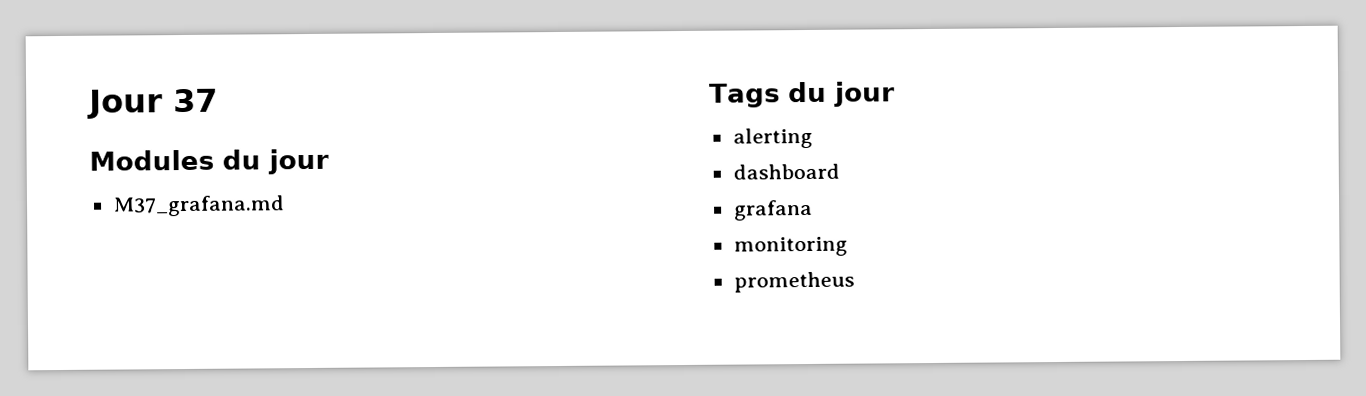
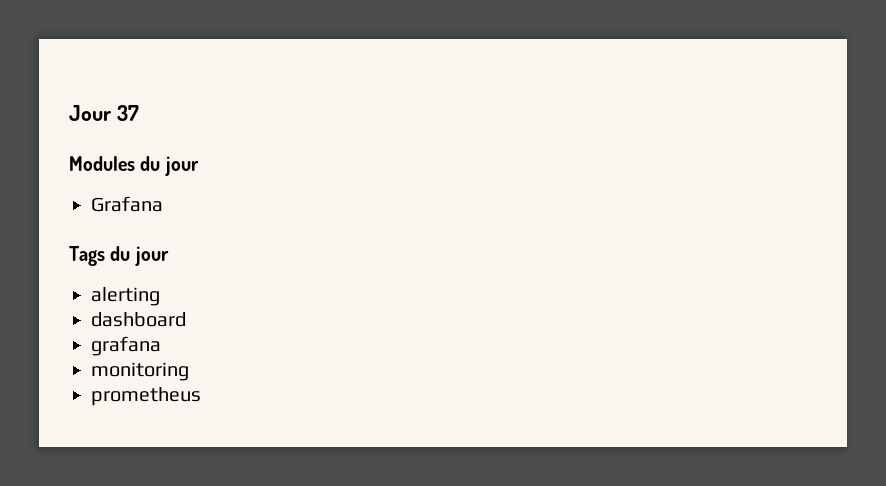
[112,195,285,217] M37_grafana.md -> [91,196,163,212] Grafana

